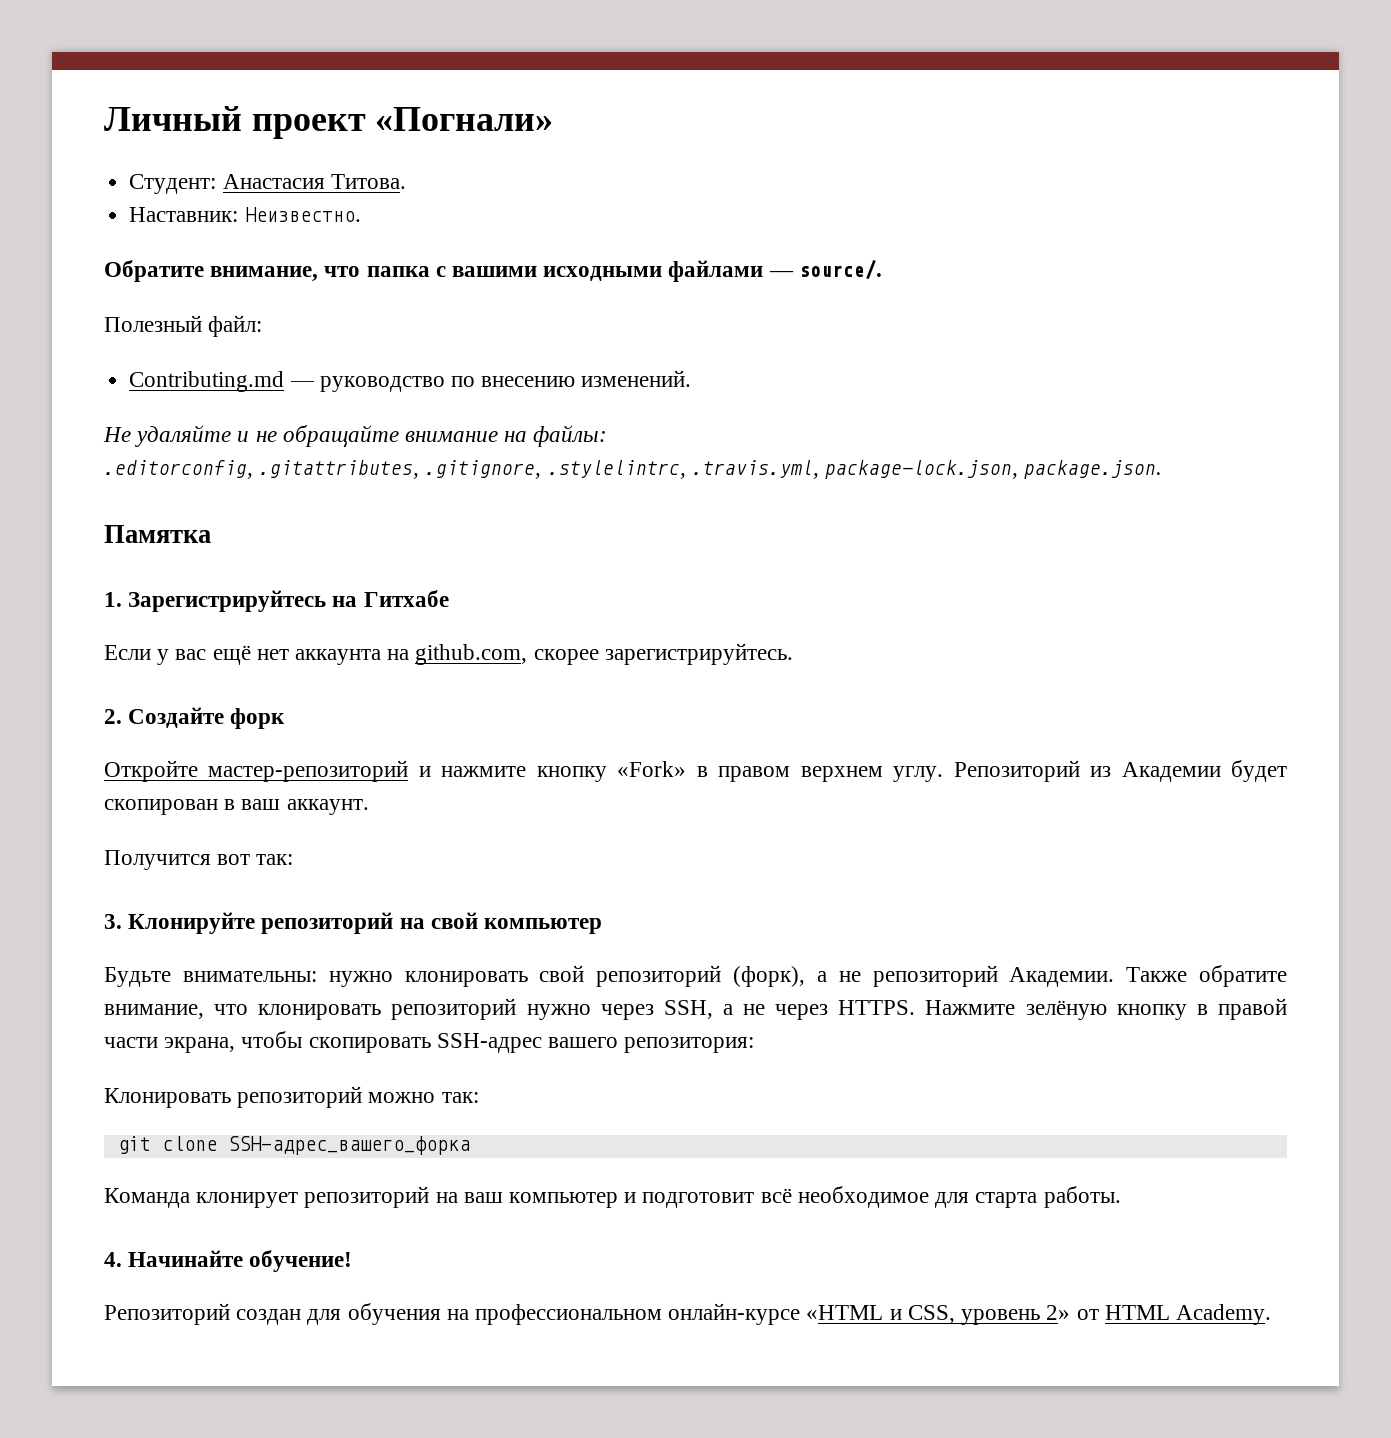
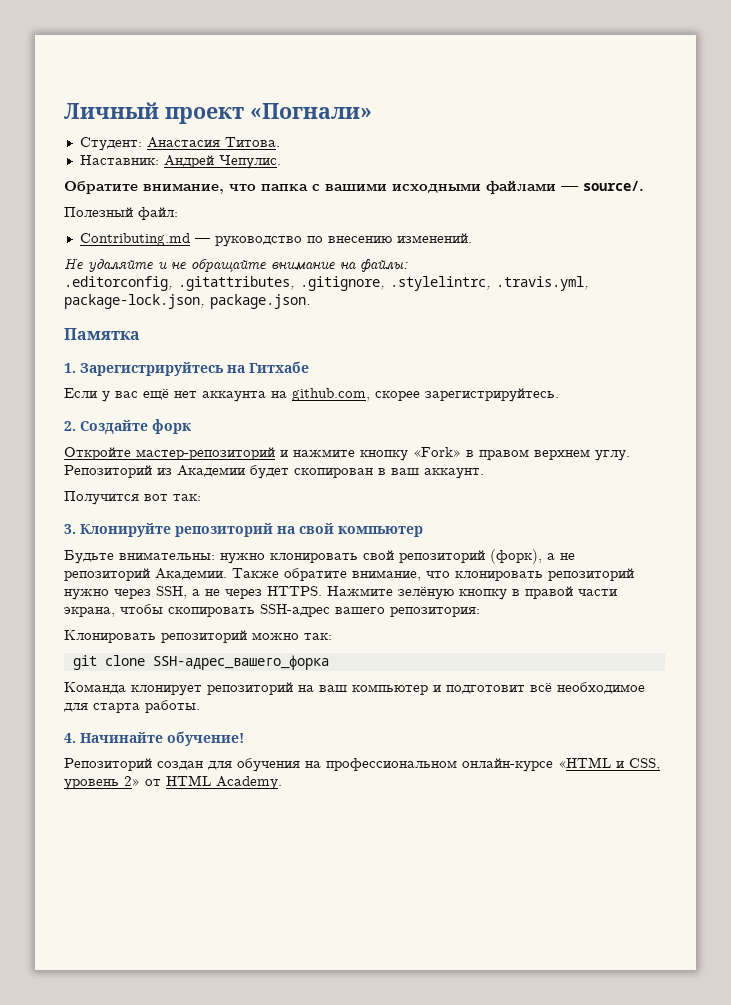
[244,207,361,222] Неизвестно. -> [163,155,281,169] Андрей Чепулис.

